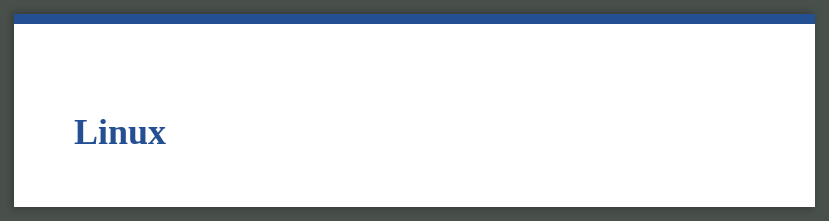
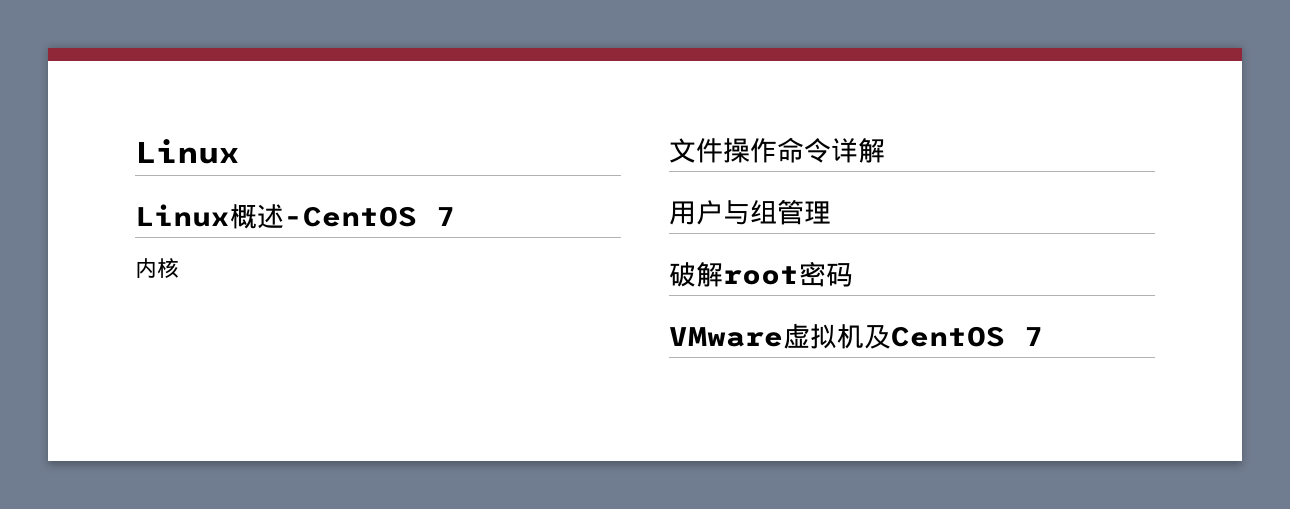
[74,119,166,144] Linux -> [135,139,240,164] [135,204,455,229] [135,258,179,278] [669,137,885,163] [669,199,831,225] [669,261,853,287] [669,323,1043,349] Linux // Linux概述-CentOS 7 // 内核 // 文件操作命令详解 // 用户与组管理 // 破解root密码 // VMware虚拟机及CentOS 7

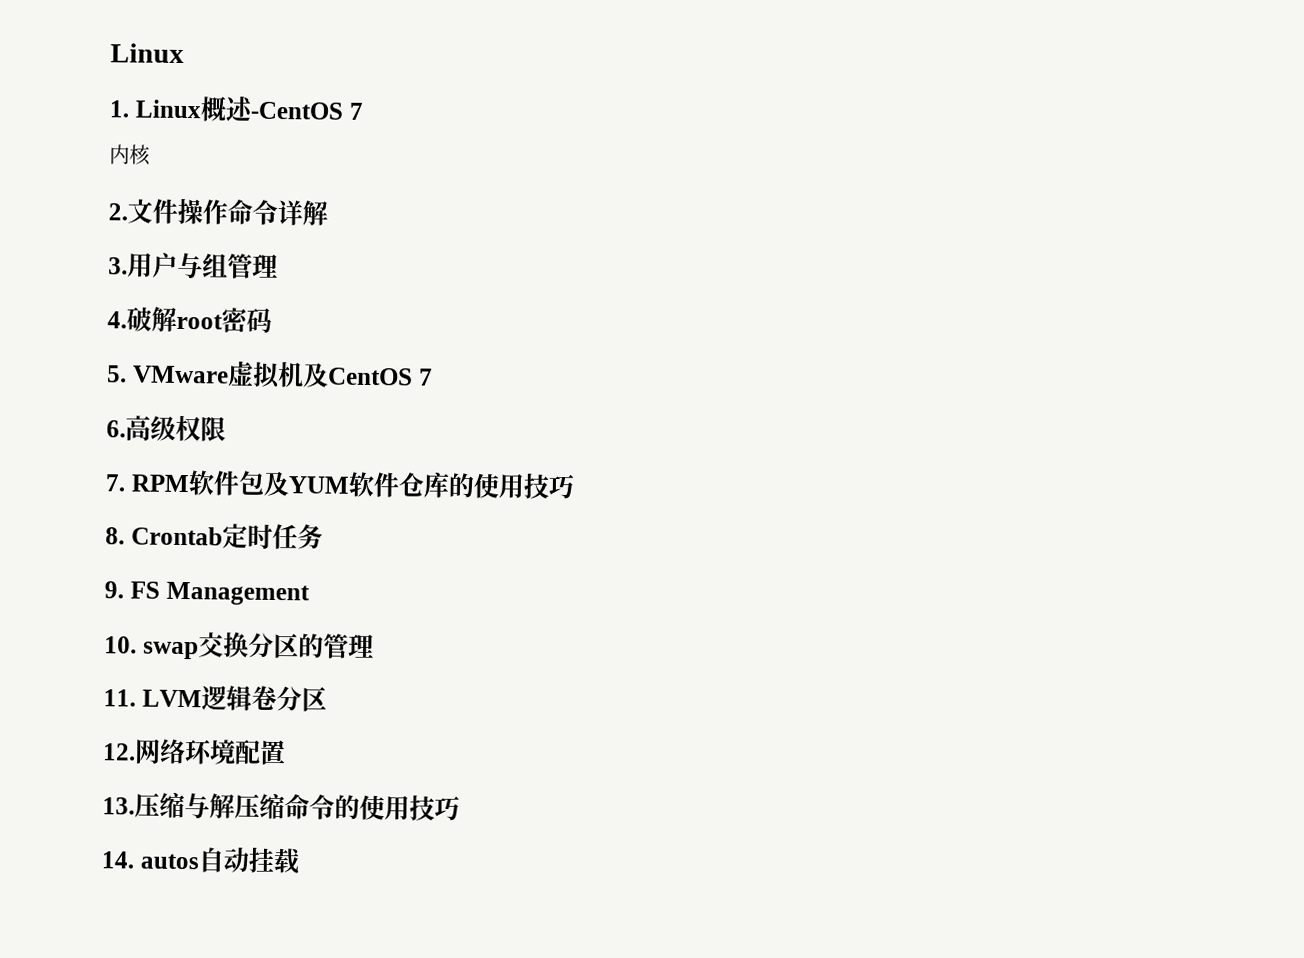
(240, 151) none -> [109,100,130,118] 1.
(179, 268) none -> [108,203,128,221] 2.
(885, 150) none -> [108,257,128,275] 3.
(831, 212) none -> [107,311,127,329] 4.
(853, 275) none -> [106,365,127,383] 5.
(1043, 336) none -> [106,414,226,442] [105,470,575,500] [105,523,323,550] [104,581,310,606] [104,631,374,660] [103,685,327,712] [102,738,286,766] [102,792,460,821] [101,847,301,875] // 6.高级权限 // 7. RPM软件包及YUM软件仓库的使用技巧 // 8. Crontab定时任务 // 9. FS Management // 10. swap交换分区的管理 // 11. LVM逻辑卷分区 // 12.网络环境配置 // 13.压缩与解压缩命令的使用技巧 // 14. autos自动挂载

